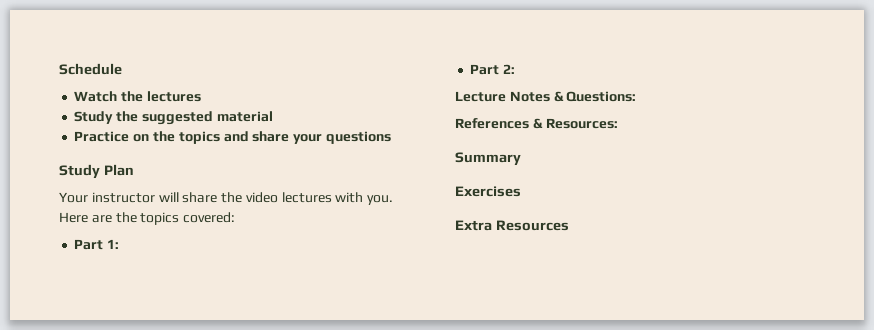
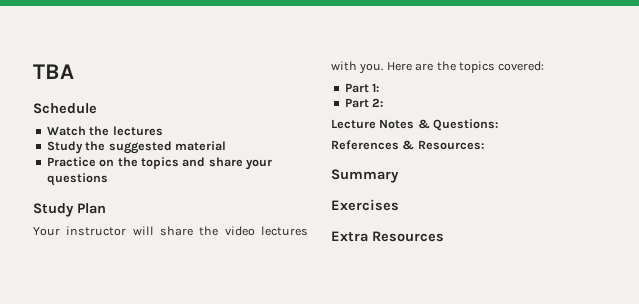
(59, 69) none -> [33,64,74,79] TBA //

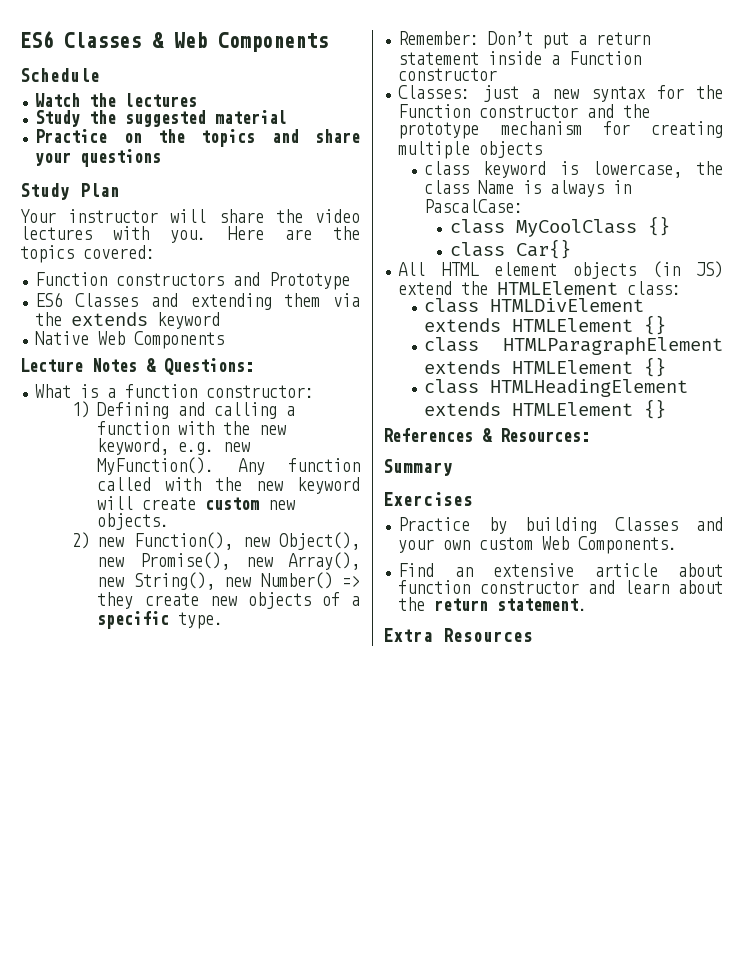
[33,64,74,79] TBA -> [20,31,328,52] ES6 Classes & Web Components
[344,83,380,93] [344,98,384,108] [331,119,499,131] Part 1: // Part 2: // Lecture Notes & Questions: -> [35,272,351,290] [35,292,361,310] [35,312,221,329] [35,331,225,349] [20,358,254,375] [35,384,315,398] [71,401,296,419] [97,421,287,435] [97,438,251,455] [97,457,360,475] [97,477,360,494] [97,496,296,510] [97,513,170,530] [71,532,360,550] [97,552,360,570] [97,572,360,590] [97,592,360,609] [97,611,224,629] [398,31,651,49] [398,51,642,65] [398,68,498,81] [398,85,723,102] [398,104,651,118] [398,121,723,139] [398,141,543,159] [424,161,723,178] [424,180,632,197] [424,199,524,213] [450,216,671,237] [450,239,572,259] [398,261,723,279] [398,281,682,295] [424,298,645,313] [424,315,667,335] [424,337,723,355] [424,357,667,377] [424,379,689,397] [424,399,667,419] Function constructors and Prototype // ES6 Classes and extending them via the extends keyword // Native Web Components // Lecture Notes & Questions: // What is a function constructor: // 1) Defining and calling a function with the new keyword, e.g. new MyFunction(). Any function called with the new keyword will create custom new objects. // 2) new Function(), new Object(), new Promise(), new Array(), new String(), new Number() => they create new objects of a specific type. // Remember: Don’t put a return statement inside a Function constructor // Classes: just a new syntax for the Function constructor and the prototype mechanism for creating multiple objects // class keyword is lowercase, the class Name is always in PascalCase: // class MyCoolClass {} // class Car{} // All HTML element objects (in JS) extend the HTMLElement class: // class HTMLDivElement extends HTMLElement {} // class HTMLParagraphElement extends HTMLElement {} // class HTMLHeadingElement extends HTMLElement {}
(399, 205) none -> [398,517,723,534] [398,536,678,554] [398,563,723,577] [398,580,723,594] [398,597,588,611] // Practice by building Classes and your own custom Web Components. // Find an extensive article about function constructor and learn about the return statement.

